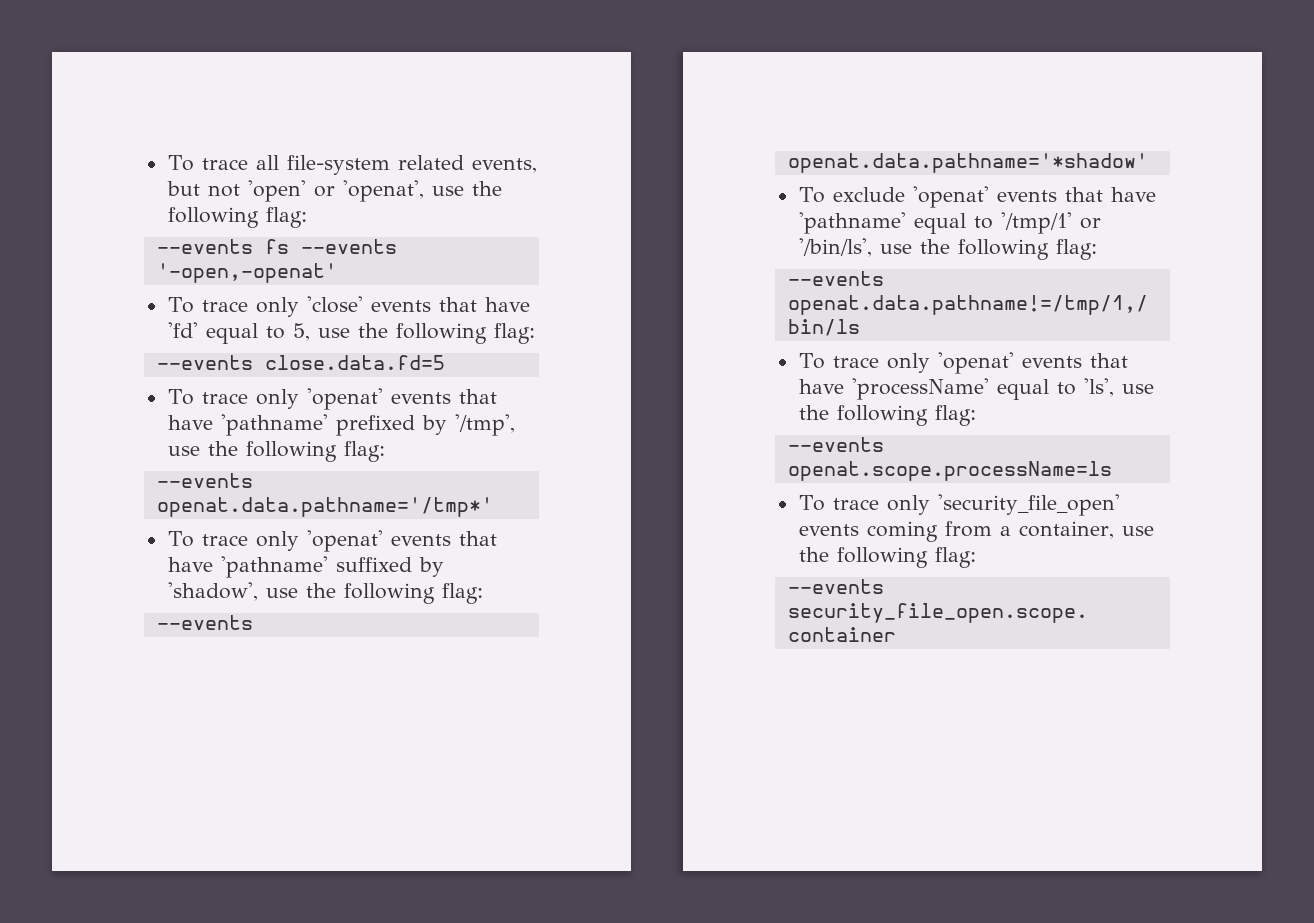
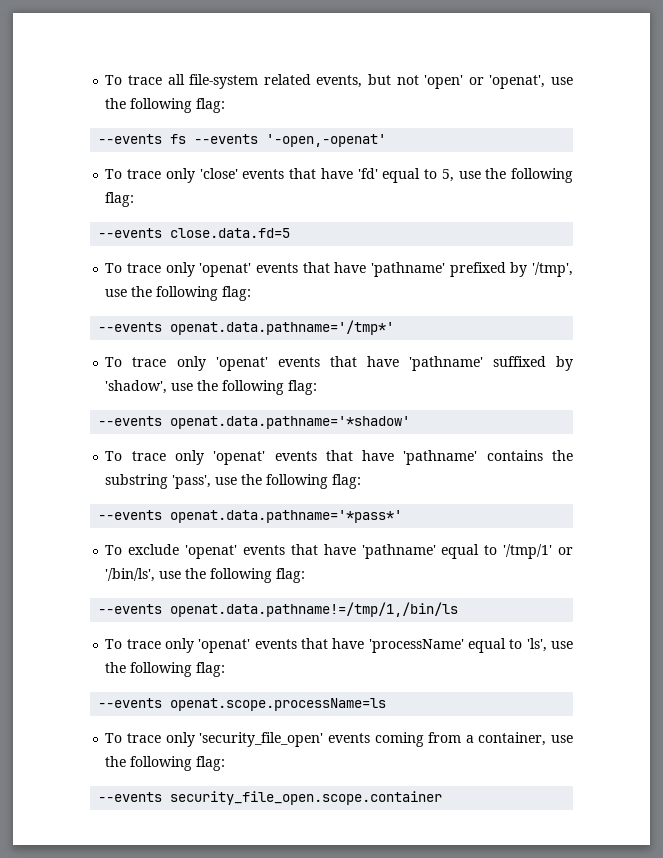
(1148, 163) none -> [105,450,573,465] [105,474,362,489] [98,510,403,523] // To trace only 'openat' events that have 'pathname' contains the substring 'pass', use the following flag: // --events openat.data.pathname='*pass*'

